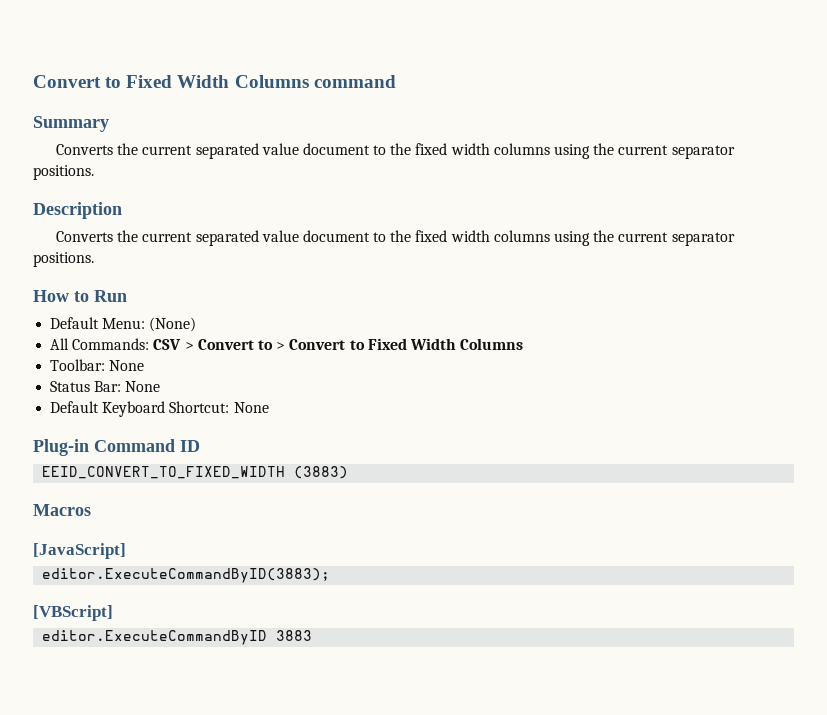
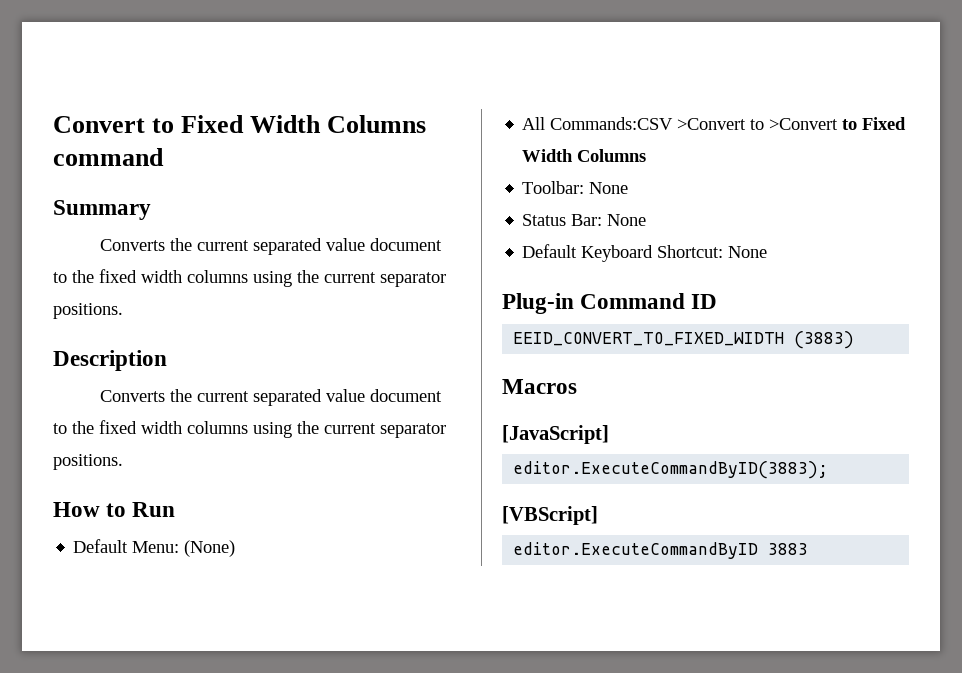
[72,338,346,350] Commands: CSV > Convert to > Convert -> [550,117,839,130] Commands:CSV >Convert to >Convert

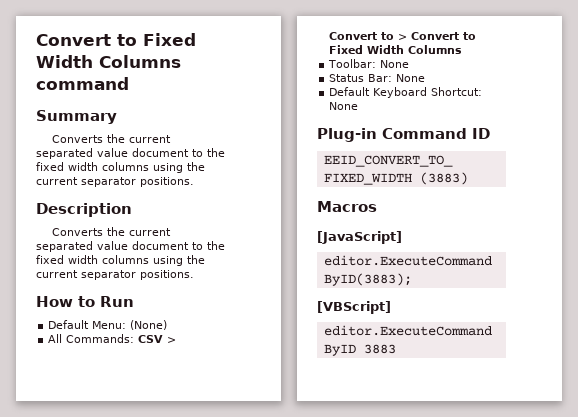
[550,117,839,130] Commands:CSV >Convert to >Convert -> [66,334,177,343] [329,32,460,40] Commands: CSV > Convert to > Convert

